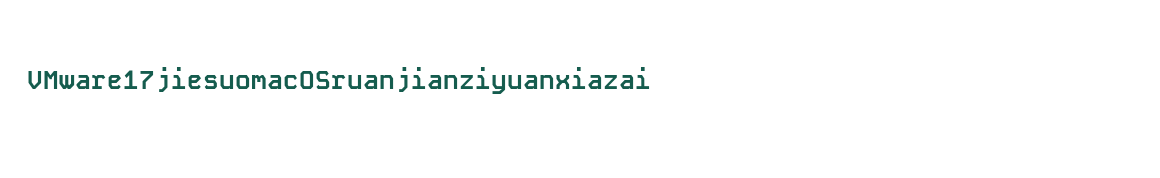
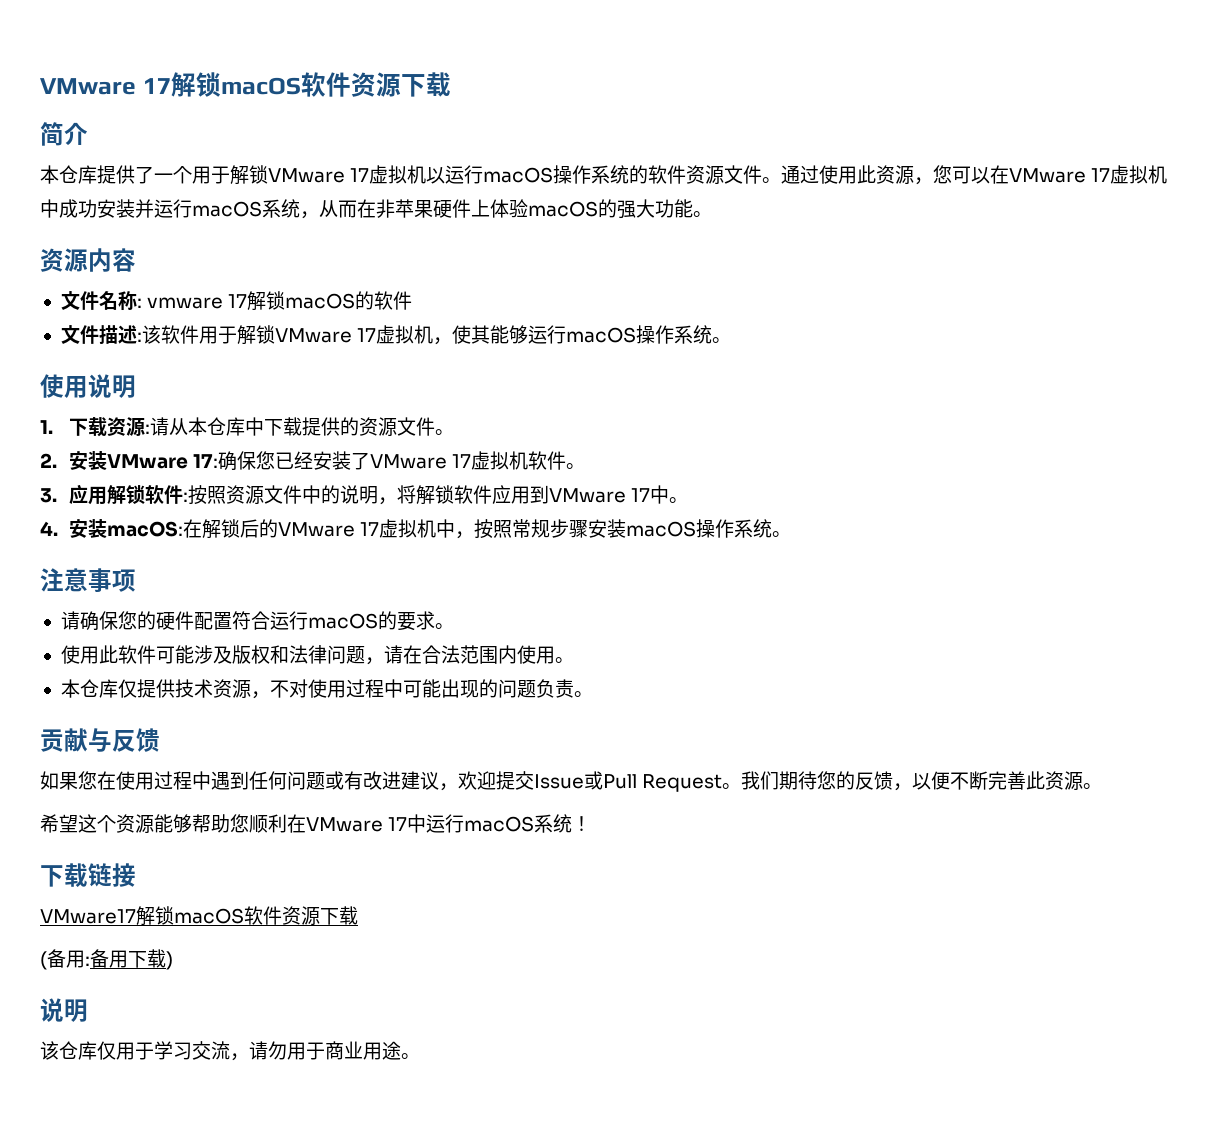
[27,67,651,94] VMware17jiesuomacOSruanjianziyuanxiazai -> [40,72,451,97] [40,122,88,146] [40,165,1168,185] [40,199,712,219] [40,248,136,272] [60,291,413,311] [60,325,732,345] [40,374,136,398] [40,417,454,437] [40,451,586,471] [40,484,688,505] [40,519,791,539] [40,568,136,592] [60,611,454,631] [60,645,574,665] [60,679,593,699] [40,728,160,752] [40,771,1103,792] [40,814,592,834] [40,863,136,888] [40,906,358,926] [40,949,173,970] [40,998,88,1022] [40,1041,420,1061] VMware 17解锁macOS软件资源下载 // 简介 // 本仓库提供了一个用于解锁VMware 17虚拟机以运行macOS操作系统的软件资源文件。通过使用此资源，您可以在VMware 17虚拟机中成功安装并运行macOS系统，从而在非苹果硬件上体验macOS的强大功能。 // 资源内容 // 文件名称: vmware 17解锁macOS的软件 // 文件描述:该软件用于解锁VMware 17虚拟机，使其能够运行macOS操作系统。 // 使用说明 // 1.下载资源:请从本仓库中下载提供的资源文件。 // 2.安装VMware 17:确保您已经安装了VMware 17虚拟机软件。 // 3.应用解锁软件:按照资源文件中的说明，将解锁软件应用到VMware 17中。 // 4.安装macOS:在解锁后的VMware 17虚拟机中，按照常规步骤安装macOS操作系统。 // 注意事项 // 请确保您的硬件配置符合运行macOS的要求。 // 使用此软件可能涉及版权和法律问题，请在合法范围内使用。 // 本仓库仅提供技术资源，不对使用过程中可能出现的问题负责。 // 贡献与反馈 // 如果您在使用过程中遇到任何问题或有改进建议，欢迎提交Issue或Pull Request。我们期待您的反馈，以便不断完善此资源。 // 希望这个资源能够帮助您顺利在VMware 17中运行macOS系统！ // 下载链接 // VMware17解锁macOS软件资源下载 // (备用:备用下载) // 说明 // 该仓库仅用于学习交流，请勿用于商业用途。

